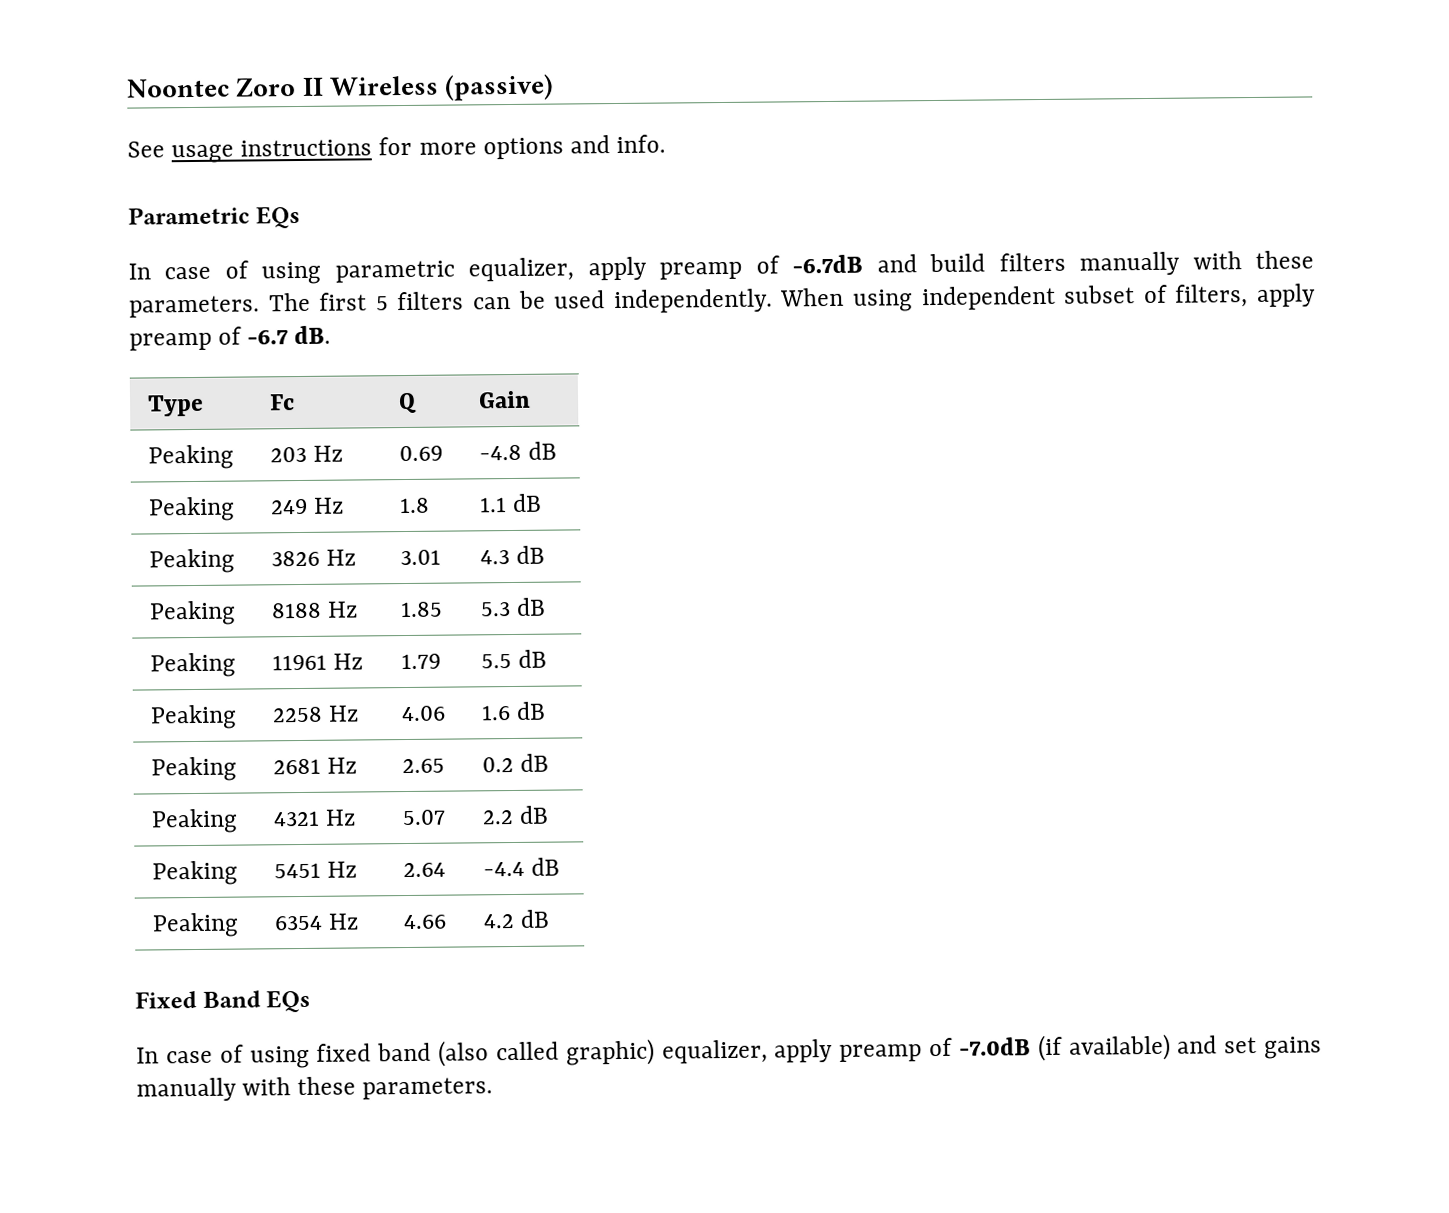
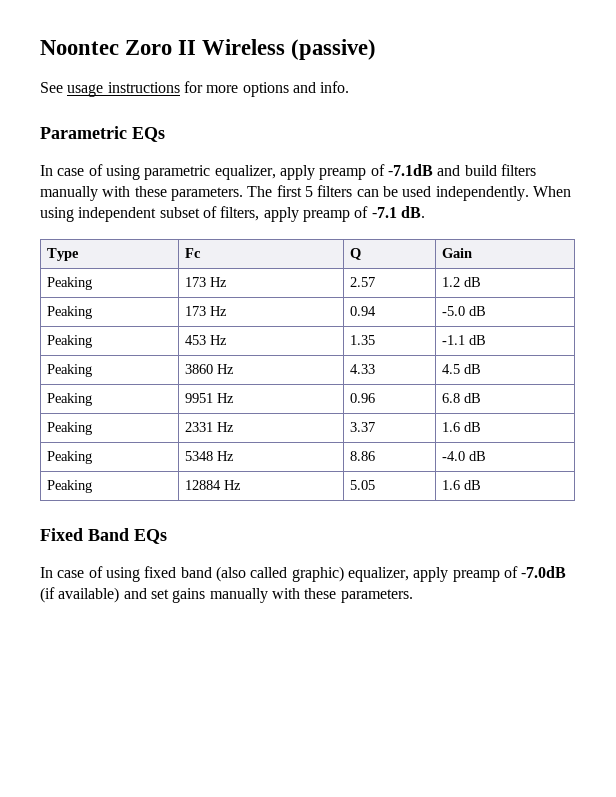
[792,254,864,274] -6.7dB -> [387,164,433,176] -7.1dB
[247,329,290,345] -6.7 -> [371,207,397,218] -7.1
[270,445,344,463] [399,445,444,462] [479,441,558,461] [148,496,236,522] [270,497,345,515] [399,497,431,514] [479,493,543,513] [149,548,236,574] [271,549,357,567] [400,549,442,566] [480,545,546,565] [149,600,237,626] [271,601,359,619] [400,601,444,618] [480,597,547,617] [150,652,237,678] [272,653,364,671] [401,653,442,670] [481,649,548,669] [150,704,238,730] [272,705,360,723] [401,705,447,722] 203 Hz | 0.69 | -4.8 dB // Peaking | 249 Hz | 1.8 | 1.1 dB // Peaking | 3826 Hz | 3.01 | 4.3 dB // Peaking | 8188 Hz | 1.85 | 5.3 dB // Peaking | 11961 Hz | 1.79 | 5.5 dB // Peaking | 2258 Hz | 4.06 -> [184,277,227,287] [349,277,375,287] [441,277,481,287] [46,306,92,319] [184,306,227,316] [349,306,376,316] [441,306,486,316] [46,335,92,348] [184,335,227,345] [349,335,375,345] [441,335,486,345] [46,364,92,377] [184,364,234,374] [349,364,375,374] [441,364,481,374] [46,393,92,406] [184,393,234,403] [349,393,375,403] [441,393,481,403] [46,422,92,435] [184,422,234,432] [349,422,375,432] 173 Hz | 2.57 | 1.2 dB // Peaking | 173 Hz | 0.94 | -5.0 dB // Peaking | 453 Hz | 1.35 | -1.1 dB // Peaking | 3860 Hz | 4.33 | 4.5 dB // Peaking | 9951 Hz | 0.96 | 6.8 dB // Peaking | 2331 Hz | 3.37
[273,757,358,775] [402,758,446,774] [482,753,550,773] [151,808,239,834] [273,809,357,827] [402,809,447,826] [482,805,550,825] [152,860,239,886] [274,861,358,879] [403,862,447,878] [483,857,561,877] [152,912,240,938] [274,913,360,931] [403,914,448,930] [483,913,516,929] 2681 Hz | 2.65 | 0.2 dB // Peaking | 4321 Hz | 5.07 | 2.2 dB // Peaking | 5451 Hz | 2.64 | -4.4 dB // Peaking | 6354 Hz | 4.66 | 4.2 -> [184,451,234,461] [349,451,375,461] [441,451,486,461] [46,480,92,493] [184,480,241,490] [349,480,375,490] [441,480,460,490] 5348 Hz | 8.86 | -4.0 dB // Peaking | 12884 Hz | 5.05 | 1.6

